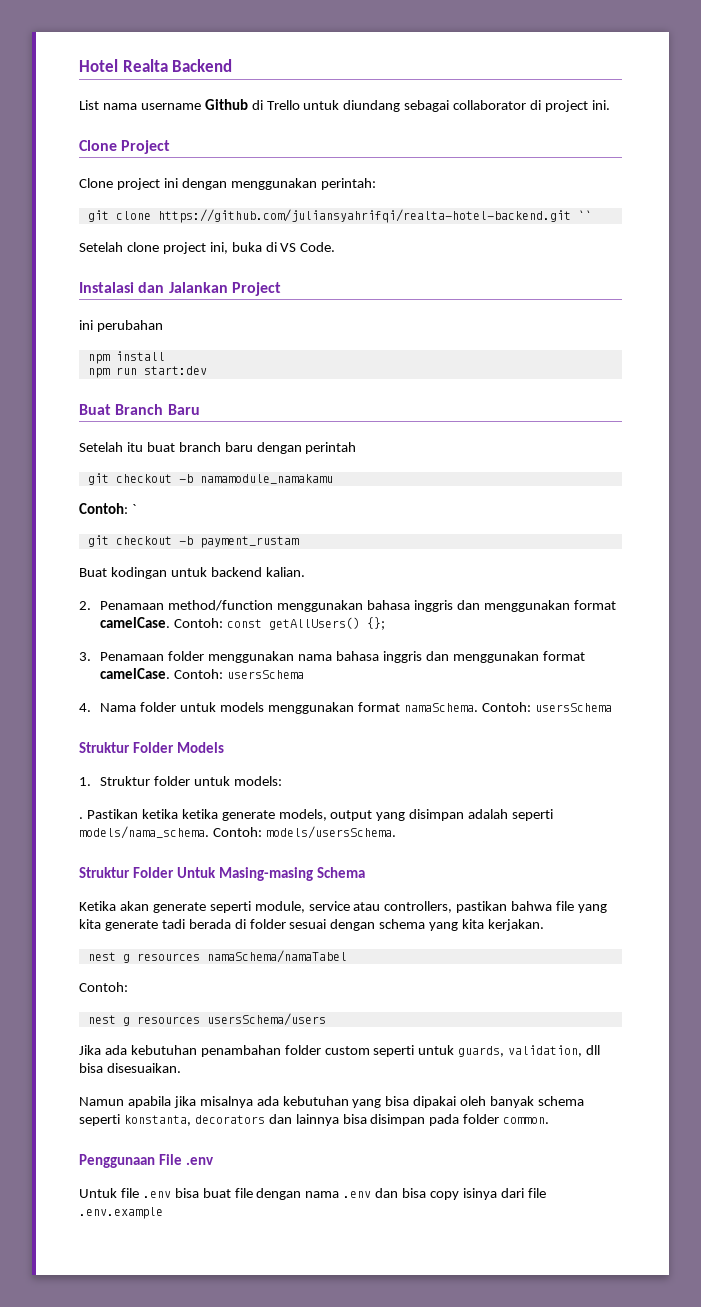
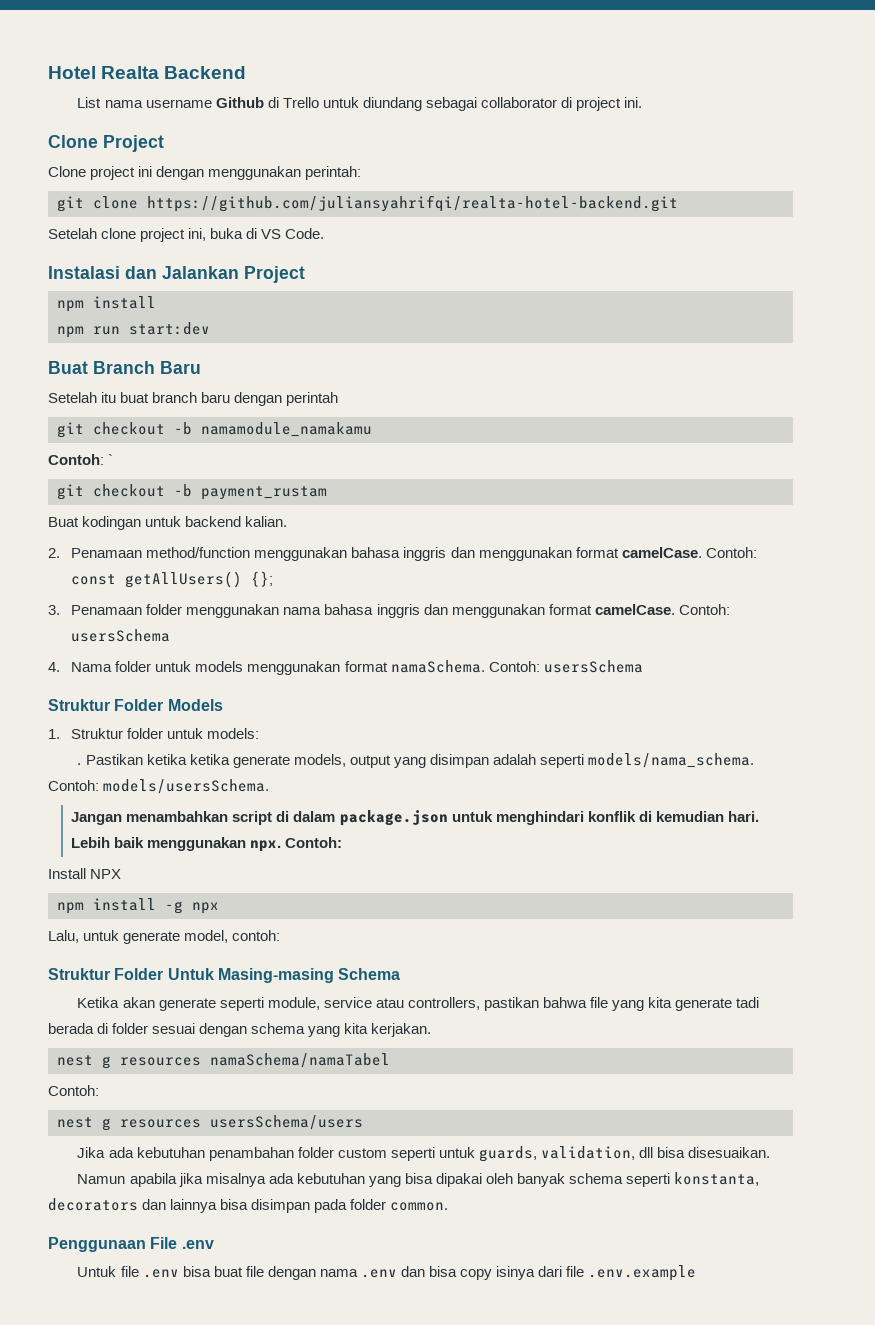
[577,210,592,220] `` -> (678, 203) none
[79,320,163,332] // ini perubahan -> (305, 274) none
(396, 832) none -> [71,810,759,826] [71,837,343,852] [48,868,122,879] [57,898,219,914] [48,930,281,944] // Jangan menambahkan script di dalam package.json untuk menghindari konflik di kemudian hari. Lebih baik menggunakan npx. Contoh: // Install NPX // npm install -g npx // Lalu, untuk generate model, contoh:

